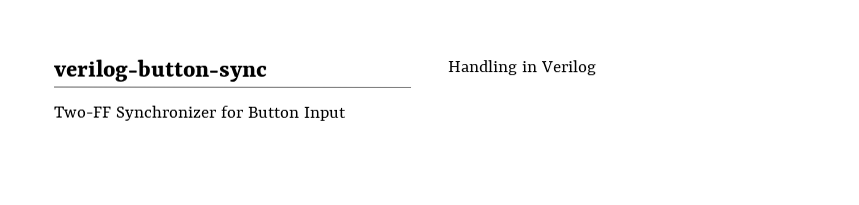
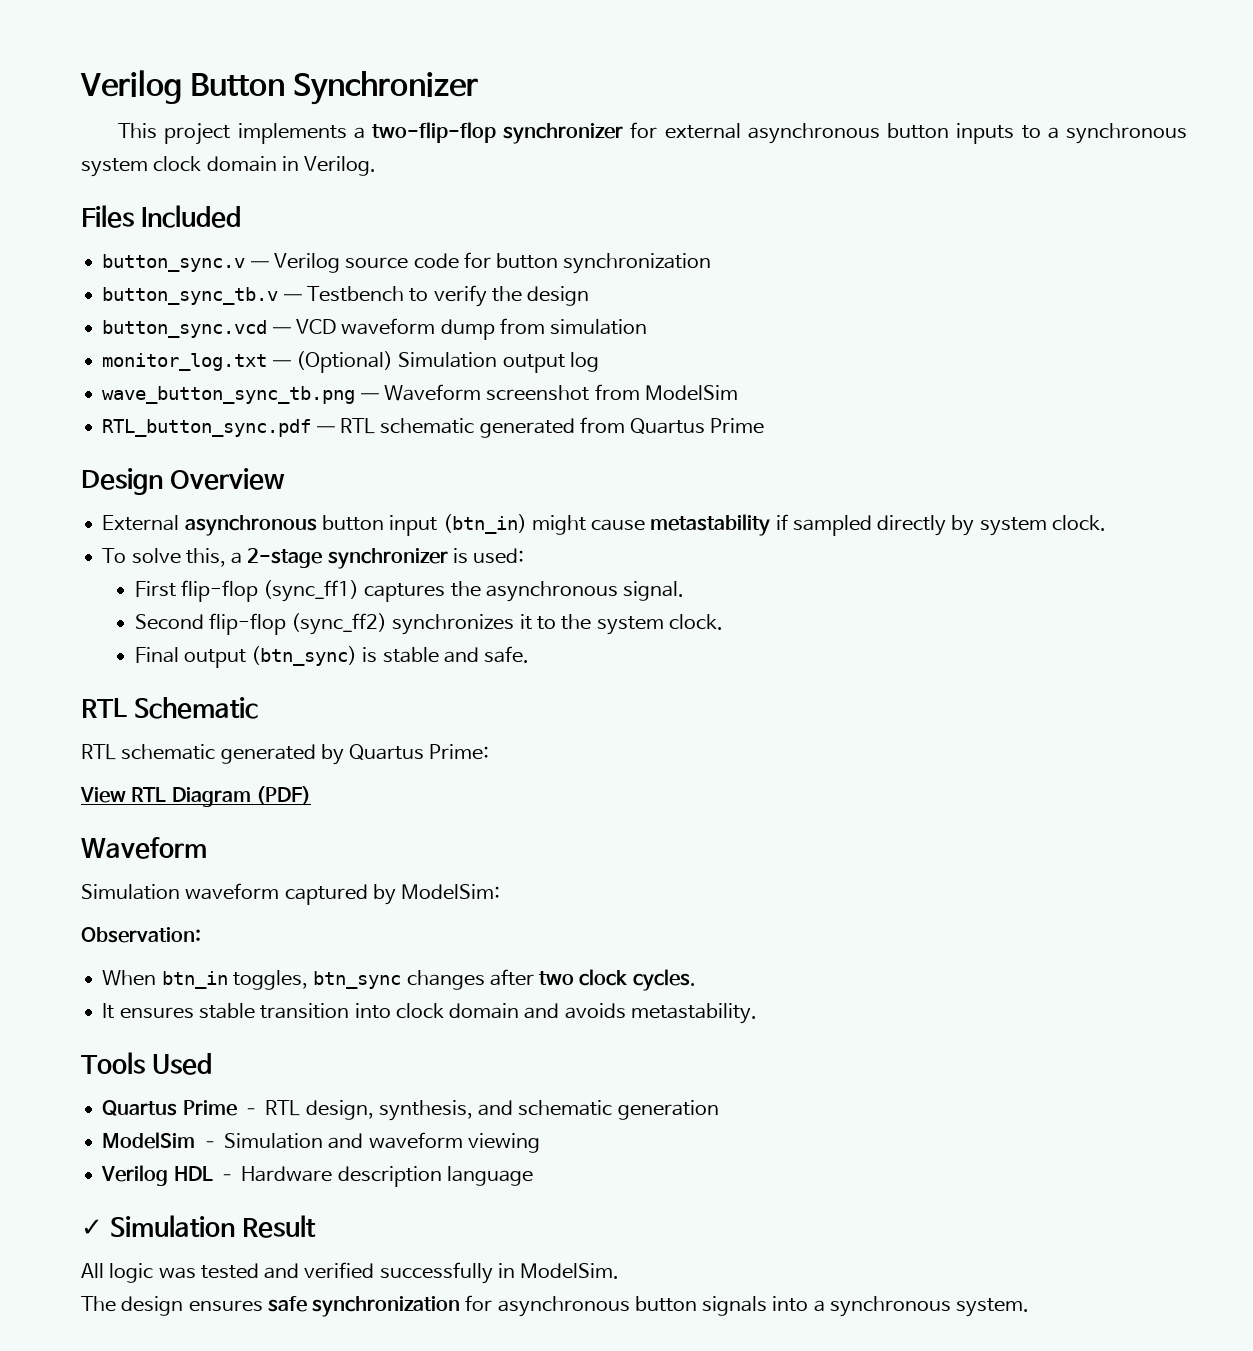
[54,59,268,82] [53,105,346,121] [448,60,597,76] verilog-button-sync // Two-FF Synchronizer for Button Input Handling in Verilog -> [80,70,479,105] [118,122,1188,145] [81,156,377,177] [81,205,242,228] [102,252,712,274] [102,285,590,307] [102,318,648,340] [102,351,599,373] [102,384,738,404] [102,417,765,438] [81,468,286,495] [102,514,1106,536] [102,548,525,569] [134,580,685,602] [134,613,723,635] [134,646,530,668] [81,697,259,719] [81,744,490,765] [80,786,311,807] [81,837,207,859] [81,883,501,905] [81,927,201,943] [102,969,696,991] [102,1003,757,1024] [81,1052,212,1075] [102,1100,719,1121] [102,1132,540,1153] [101,1165,533,1187] [81,1215,317,1238] [81,1262,620,1284] [81,1295,1030,1317] Verilog Button Synchronizer // This project implements a two-flip-flop synchronizer for external asynchronous button inputs to a synchronous system clock domain in Verilog. // Files Included // button_sync.v — Verilog source code for button synchronization // button_sync_tb.v — Testbench to verify the design // button_sync.vcd — VCD waveform dump from simulation // monitor_log.txt — (Optional) Simulation output log // wave_button_sync_tb.png — Waveform screenshot from ModelSim // RTL_button_sync.pdf — RTL schematic generated from Quartus Prime // Design Overview // External asynchronous button input (btn_in) might cause metastability if sampled directly by system clock. // To solve this, a 2-stage synchronizer is used: // First flip-flop (sync_ff1) captures the asynchronous signal. // Second flip-flop (sync_ff2) synchronizes it to the system clock. // Final output (btn_sync) is stable and safe. // RTL Schematic // RTL schematic generated by Quartus Prime: // View RTL Diagram (PDF) // Waveform // Simulation waveform captured by ModelSim: // Observation: // When btn_in toggles, btn_sync changes after two clock cycles. // It ensures stable transition into clock domain and avoids metastability. // Tools Used // Quartus Prime – RTL design, synthesis, and schematic generation // ModelSim – Simulation and waveform viewing // Verilog HDL – Hardware description language // ✓ Simulation Result // All logic was tested and verified successfully in ModelSim. // The design ensures safe synchronization for asynchronous button signals into a synchronous system.

